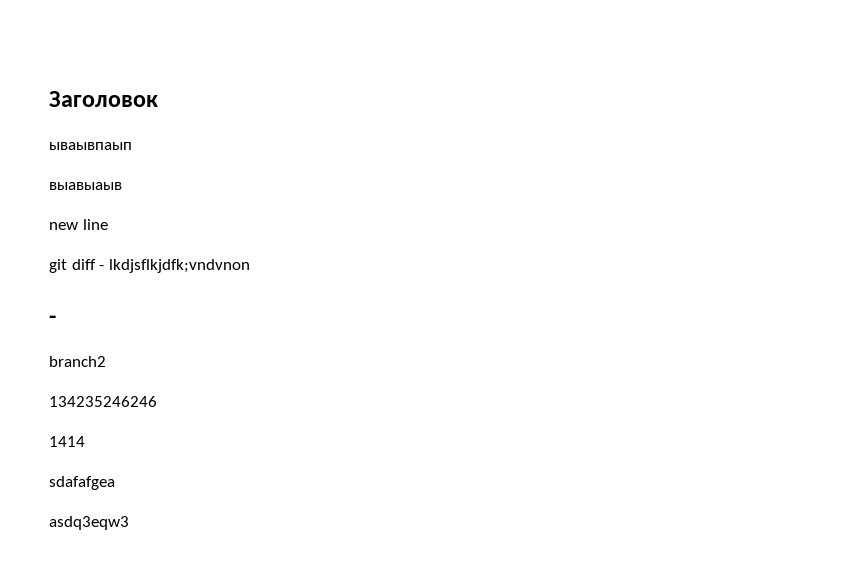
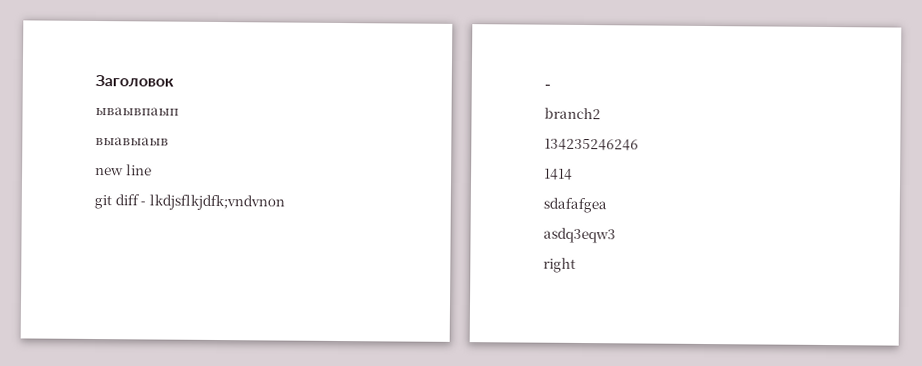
(129, 523) none -> [543,257,576,273] // right

